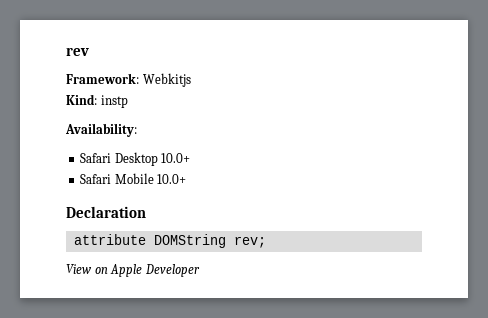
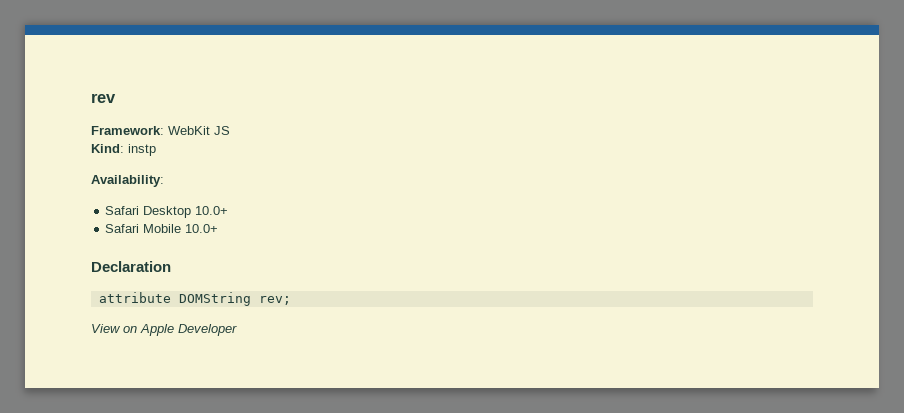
[142,73,191,87] Webkitjs -> [168,126,230,135] WebKit JS

